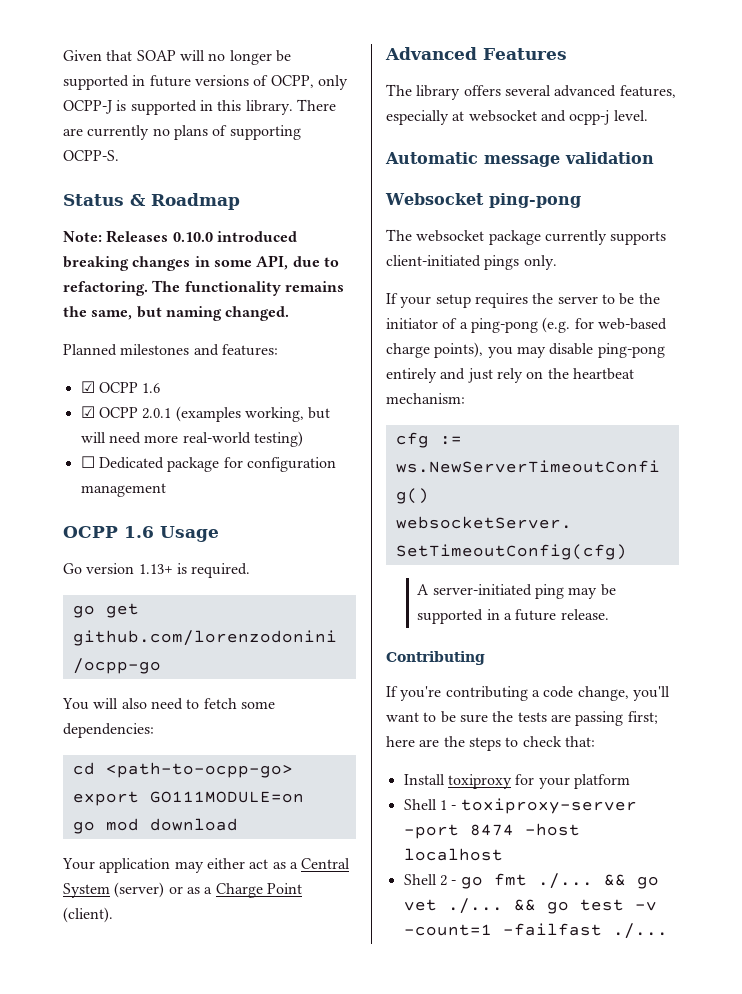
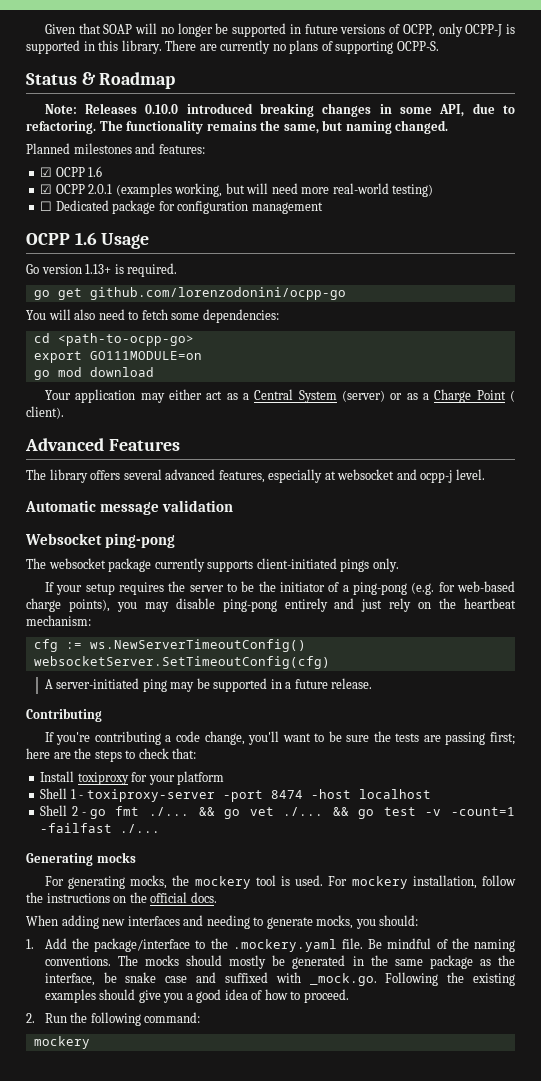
[63,907,113,923] (client). -> [509,390,515,402] [26,406,64,419] ( client).
(668, 931) none -> [26,852,136,866] [44,875,516,889] [26,892,217,903] [26,915,419,929] [26,938,515,952] [44,955,515,969] [44,972,515,986] [44,989,349,1003] [26,1012,201,1026] [33,1036,90,1049] // Generating mocks // For generating mocks, the mockery tool is used. For mockery installation, follow the instructions on the official docs. // When adding new interfaces and needing to generate mocks, you should: // 1. Add the package/interface to the .mockery.yaml file. Be mindful of the naming conventions. The mocks should mostly be generated in the same package as the interface, be snake case and suffixed with _mock.go. Following the existing examples should give you a good idea of how to proceed. // 2. Run the following command: // mockery

